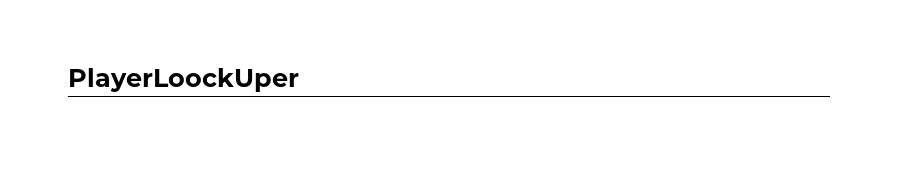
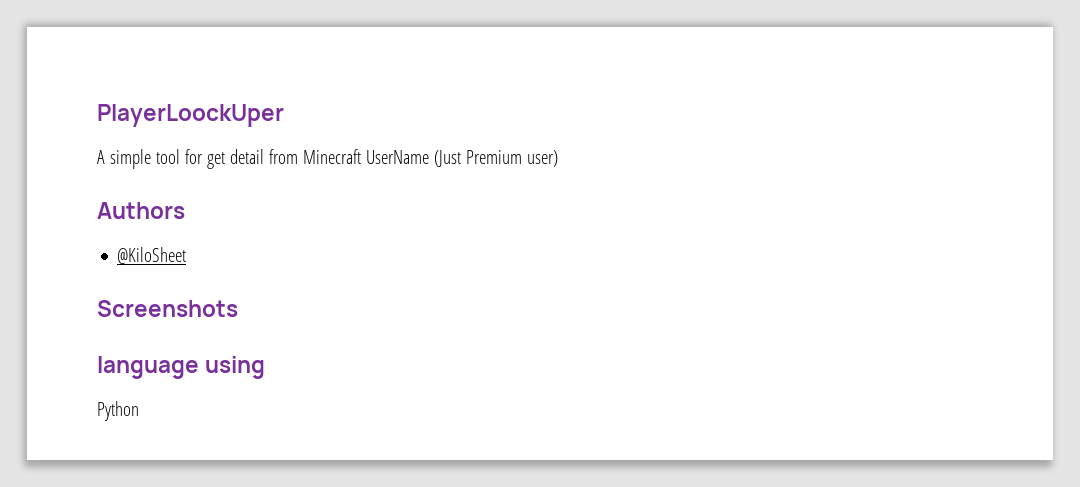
(299, 80) none -> [97,149,558,169] [97,202,185,219] [117,247,187,264] [97,300,238,317] [97,356,266,379] [97,401,139,421] // A simple tool for get detail from Minecraft UserName (Just Premium user) // Authors // @KiloSheet // Screenshots // language using // Python

